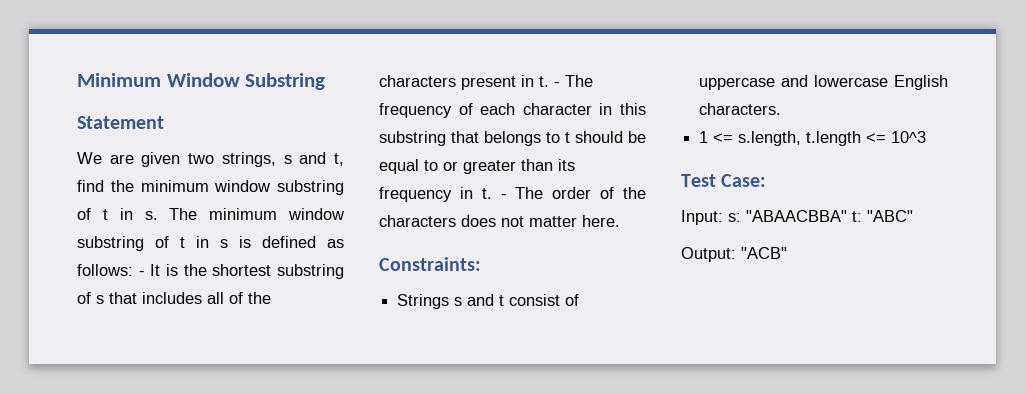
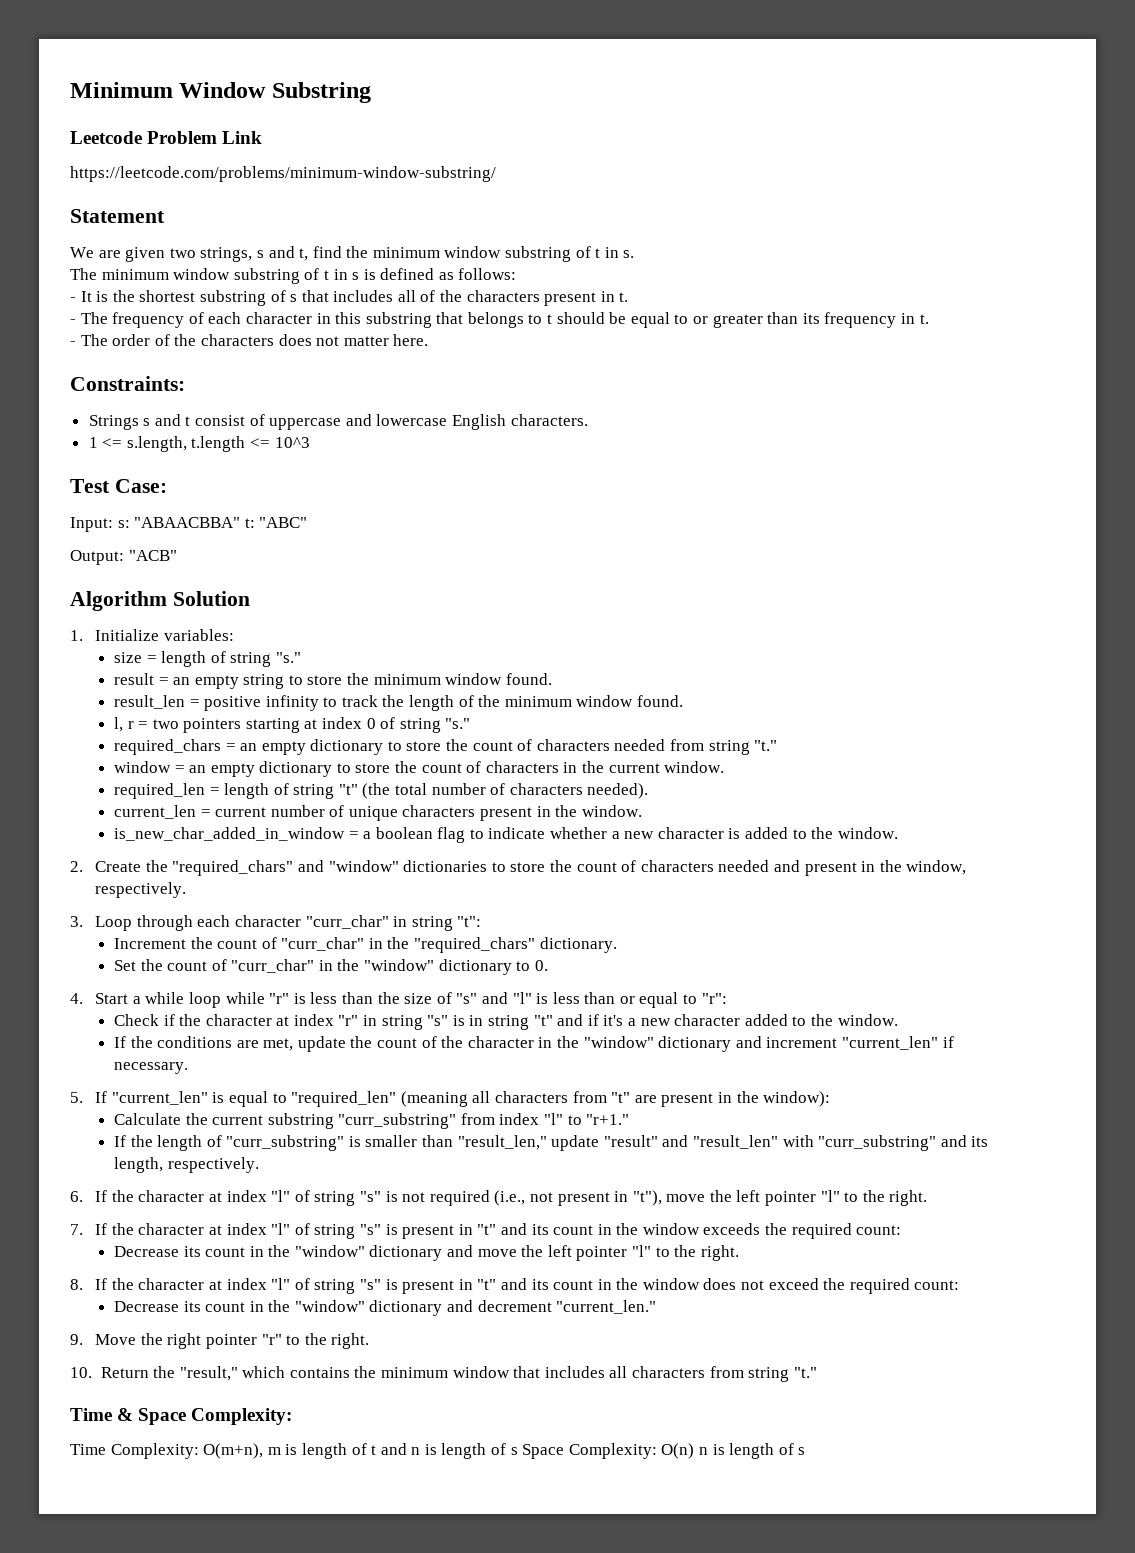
(326, 81) none -> [70,131,263,144] [70,166,496,182] // Leetcode Problem Link // https://leetcode.com/problems/minimum-window-substring/
(158, 215) none -> (635, 254) //
(133, 270) none -> (517, 274) //
(549, 81) none -> (629, 297) //
(492, 193) none -> (929, 319) //
(787, 253) none -> [70,591,250,611] [70,629,234,641] [113,651,301,667] [113,673,552,689] [113,695,684,711] [113,717,471,733] [113,739,778,755] [113,761,725,777] [113,783,649,799] [113,805,642,821] [113,827,898,843] [70,860,967,876] [95,882,187,898] [70,915,482,931] [113,937,617,953] [113,959,548,975] [70,992,727,1008] [113,1014,898,1030] [113,1036,954,1052] [113,1062,188,1074] [70,1091,831,1107] [113,1113,630,1129] [113,1135,989,1151] [113,1157,259,1173] [70,1190,928,1206] [70,1223,902,1239] [113,1245,739,1261] [70,1278,960,1294] [113,1300,657,1316] [70,1333,370,1349] [70,1366,817,1382] [70,1408,293,1425] [70,1443,806,1459] // Algorithm Solution // 1. Initialize variables: // size = length of string "s." // result = an empty string to store the minimum window found. // result_len = positive infinity to track the length of the minimum window found. // l, r = two pointers starting at index 0 of string "s." // required_chars = an empty dictionary to store the count of characters needed from string "t." // window = an empty dictionary to store the count of characters in the current window. // required_len = length of string "t" (the total number of characters needed). // current_len = current number of unique characters present in the window. // is_new_char_added_in_window = a boolean flag to indicate whether a new character is added to the window. // 2. Create the "required_chars" and "window" dictionaries to store the count of characters needed and present in the window, respectively. // 3. Loop through each character "curr_char" in string "t": // Increment the count of "curr_char" in the "required_chars" dictionary. // Set the count of "curr_char" in the "window" dictionary to 0. // 4. Start a while loop while "r" is less than the size of "s" and "l" is less than or equal to "r": // Check if the character at index "r" in string "s" is in string "t" and if it's a new character added to the window. // If the conditions are met, update the count of the character in the "window" dictionary and increment "current_len" if necessary. // 5. If "current_len" is equal to "required_len" (meaning all characters from "t" are present in the window): // Calculate the current substring "curr_substring" from index "l" to "r+1." // If the length of "curr_substring" is smaller than "result_len," update "result" and "result_len" with "curr_substring" and its length, respectively. // 6. If the character at index "l" of string "s" is not required (i.e., not present in "t"), move the left pointer "l" to the right. // 7. If the character at index "l" of string "s" is present in "t" and its count in the window exceeds the required count: // Decrease its count in the "window" dictionary and move the left pointer "l" to the right. // 8. If the character at index "l" of string "s" is present in "t" and its count in the window does not exceed the required count: // Decrease its count in the "window" dictionary and decrement "current_len." // 9. Move the right pointer "r" to the right. // 10. Return the "result," which contains the minimum window that includes all characters from string "t." // Time & Space Complexity: // Time Complexity: O(m+n), m is length of t and n is length of s Space Complexity: O(n) n is length of s

